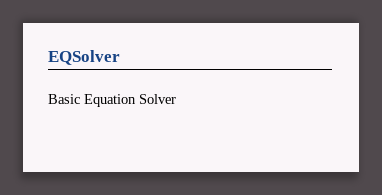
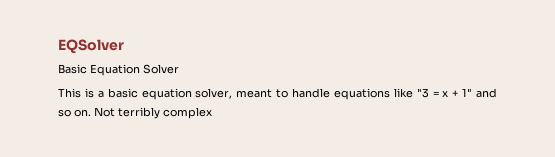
(176, 99) none -> [58,88,497,100] [58,107,212,119] // This is a basic equation solver, meant to handle equations like "3 = x + 1" and so on. Not terribly complex

